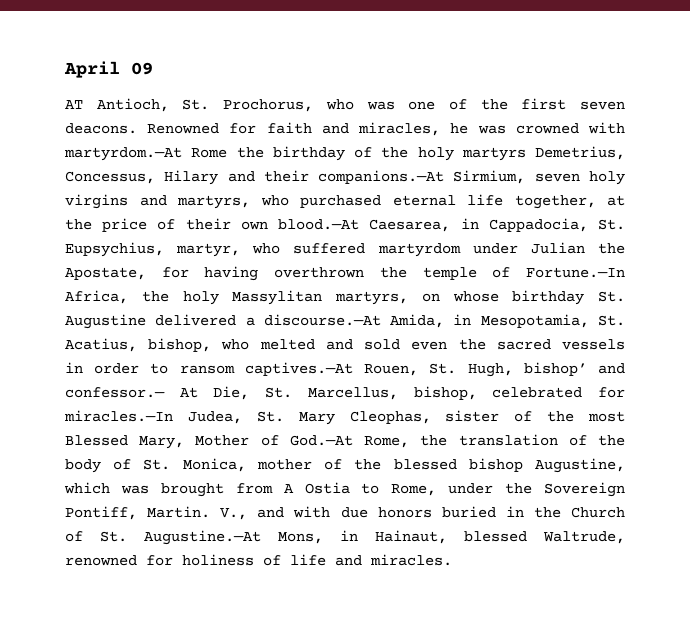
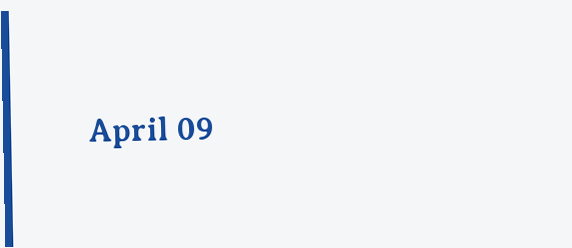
[65,98,625,112] [65,122,625,136] [64,146,625,161] [65,170,625,185] [65,194,625,209] [65,218,625,232] [65,242,625,257] [65,266,625,281] [65,290,625,305] [65,314,625,329] [65,338,625,352] [65,362,625,377] [65,386,625,400] [64,410,625,425] [65,434,625,449] [65,458,625,473] [64,482,625,497] [65,506,626,520] [65,530,625,545] [65,554,452,566] // AT Antioch, St. Prochorus, who was one of the first seven deacons. Renowned for faith and miracles, he was crowned with martyrdom.—At Rome the birthday of the holy martyrs Demetrius, Concessus, Hilary and their companions.—At Sirmium, seven holy virgins and martyrs, who purchased eternal life together, at the price of their own blood.—At Caesarea, in Cappadocia, St. Eupsychius, martyr, who suffered martyrdom under Julian the Apostate, for having overthrown the temple of Fortune.—In Africa, the holy Massylitan martyrs, on whose birthday St. Augustine delivered a discourse.—At Amida, in Mesopotamia, St. Acatius, bishop, who melted and sold even the sacred vessels in order to ransom captives.—At Rouen, St. Hugh, bishop’ and confessor.— At Die, St. Marcellus, bishop, celebrated for miracles.—In Judea, St. Mary Cleophas, sister of the most Blessed Mary, Mother of God.—At Rome, the translation of the body of St. Monica, mother of the blessed bishop Augustine, which was brought from A Ostia to Rome, under the Sovereign Pontiff, Martin. V., and with due honors buried in the Church of St. Augustine.—At Mons, in Hainaut, blessed Waltrude, renowned for holiness of life and miracles. -> (215, 128) none

